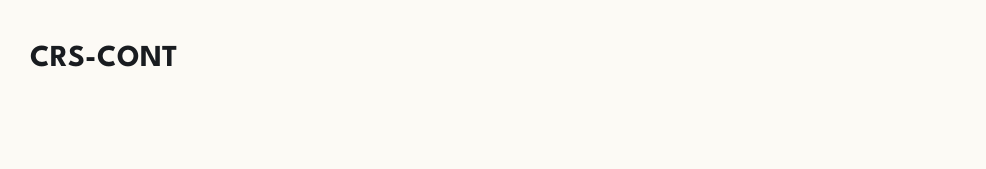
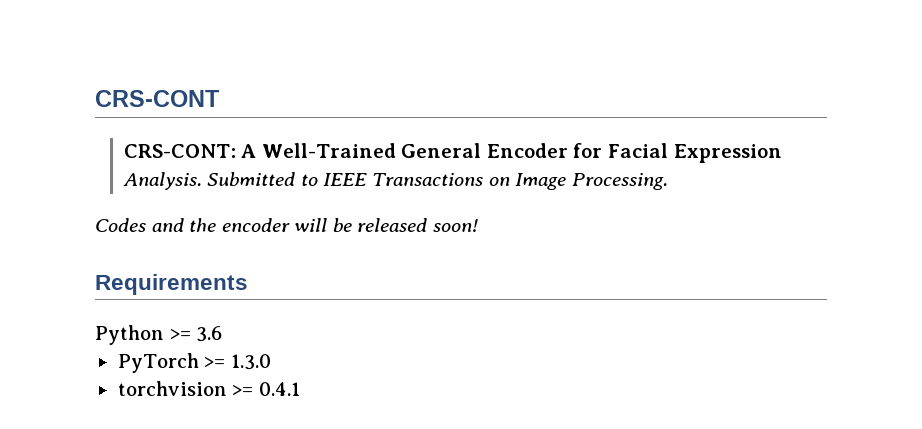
(178, 56) none -> [123,143,782,163] [122,172,668,190] [95,218,478,232] [95,274,248,295] [95,325,223,345] [117,353,271,373] [117,381,300,396] // CRS-CONT: A Well-Trained General Encoder for Facial Expression Analysis. Submitted to IEEE Transactions on Image Processing. // Codes and the encoder will be released soon! // Requirements // Python >= 3.6 // PyTorch >= 1.3.0 // torchvision >= 0.4.1

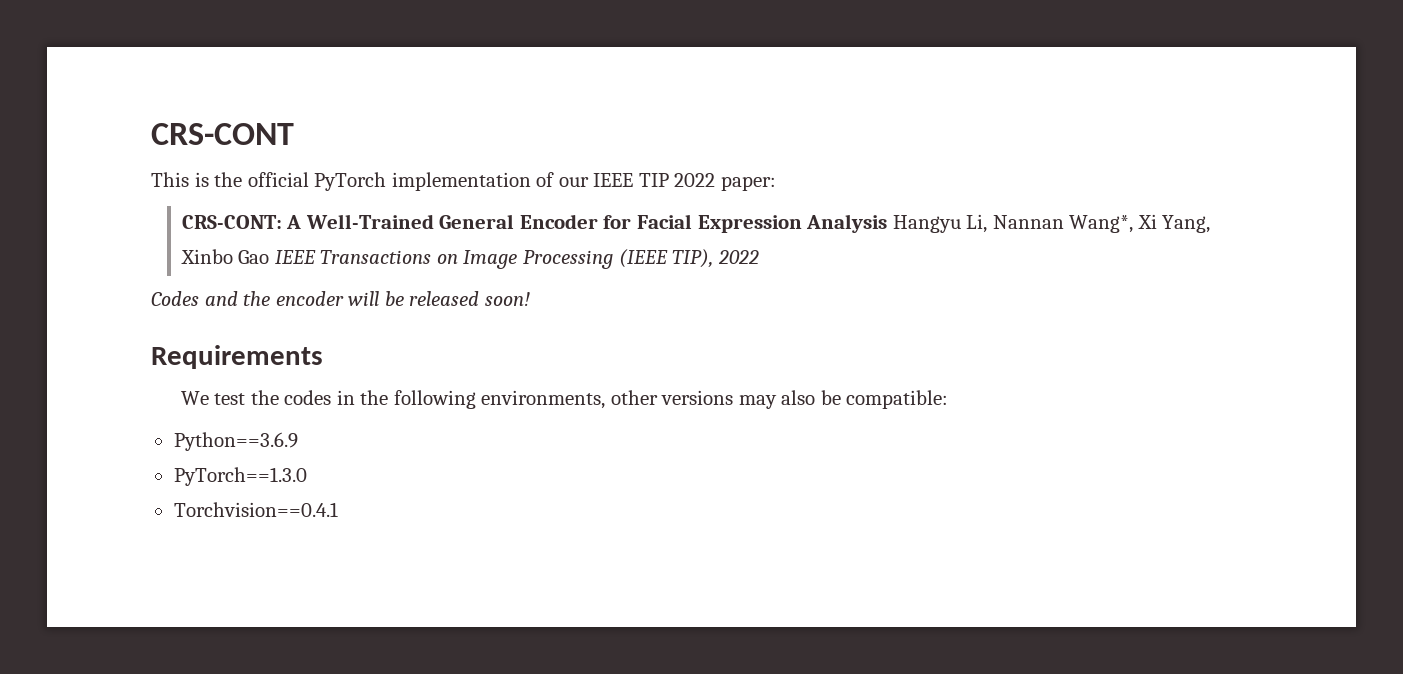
(220, 98) none -> [151,172,776,191] // This is the official PyTorch implementation of our IEEE TIP 2022 paper:
[122,172,668,190] Analysis. Submitted to IEEE Transactions on Image Processing. -> [806,214,1211,233] [180,249,759,269] Analysis Hangyu Li, Nannan Wang*, Xi Yang, Xinbo Gao IEEE Transactions on Image Processing (IEEE TIP), 2022
[95,325,223,345] [117,353,271,373] [117,381,300,396] Python >= 3.6 // PyTorch >= 1.3.0 // torchvision >= 0.4.1 -> [180,390,949,409] [173,432,298,451] [173,467,307,486] [173,502,338,517] We test the codes in the following environments, other versions may also be compatible: // Python==3.6.9 // PyTorch==1.3.0 // Torchvision==0.4.1

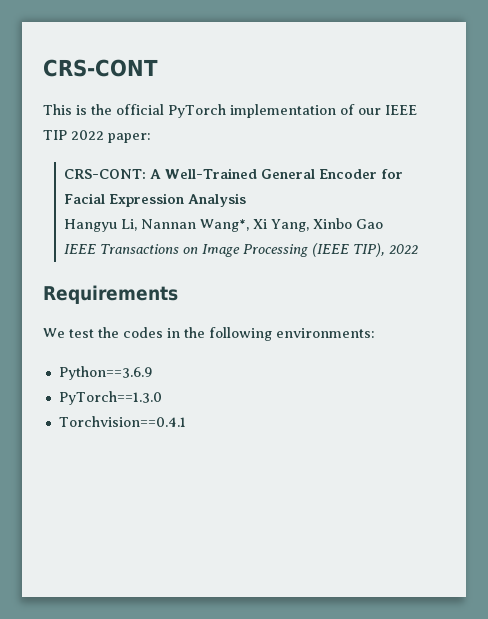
(888, 223) none -> (247, 200) //
(270, 257) none -> (384, 224) //
[151,291,530,306] // Codes and the encoder will be released soon! -> (419, 249) none
[481,390,949,409] environments, other versions may also be compatible: -> [276,328,375,338] environments:

